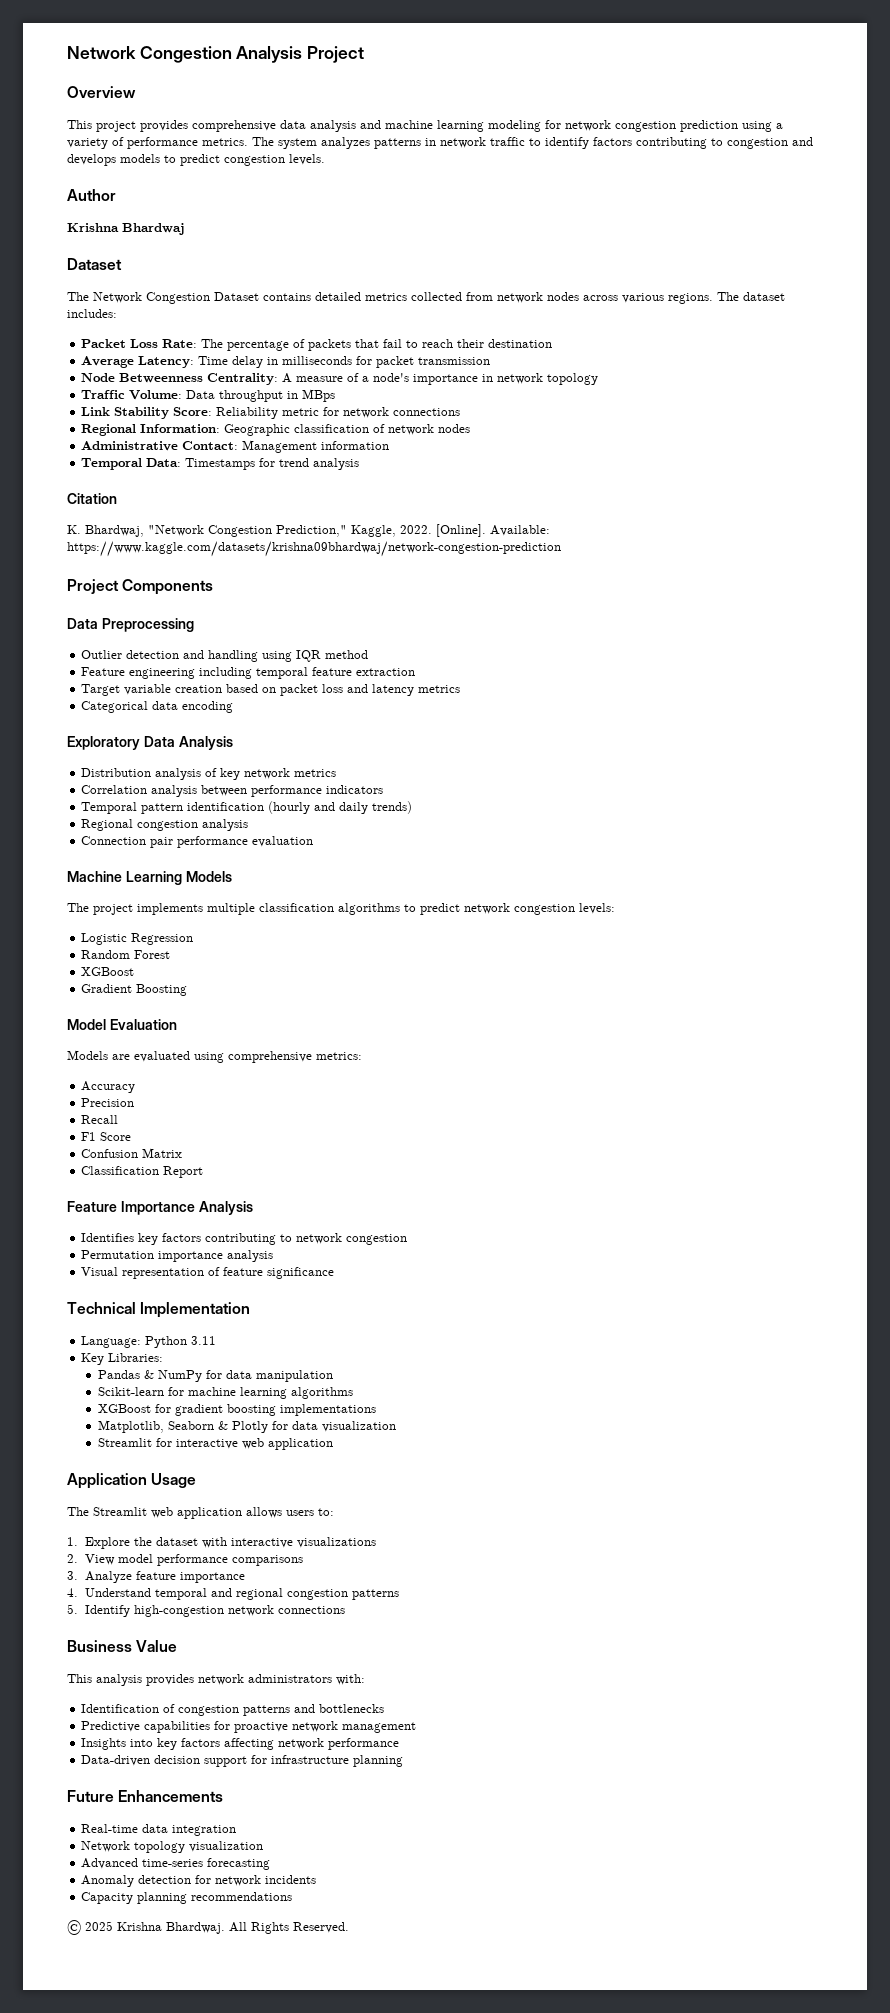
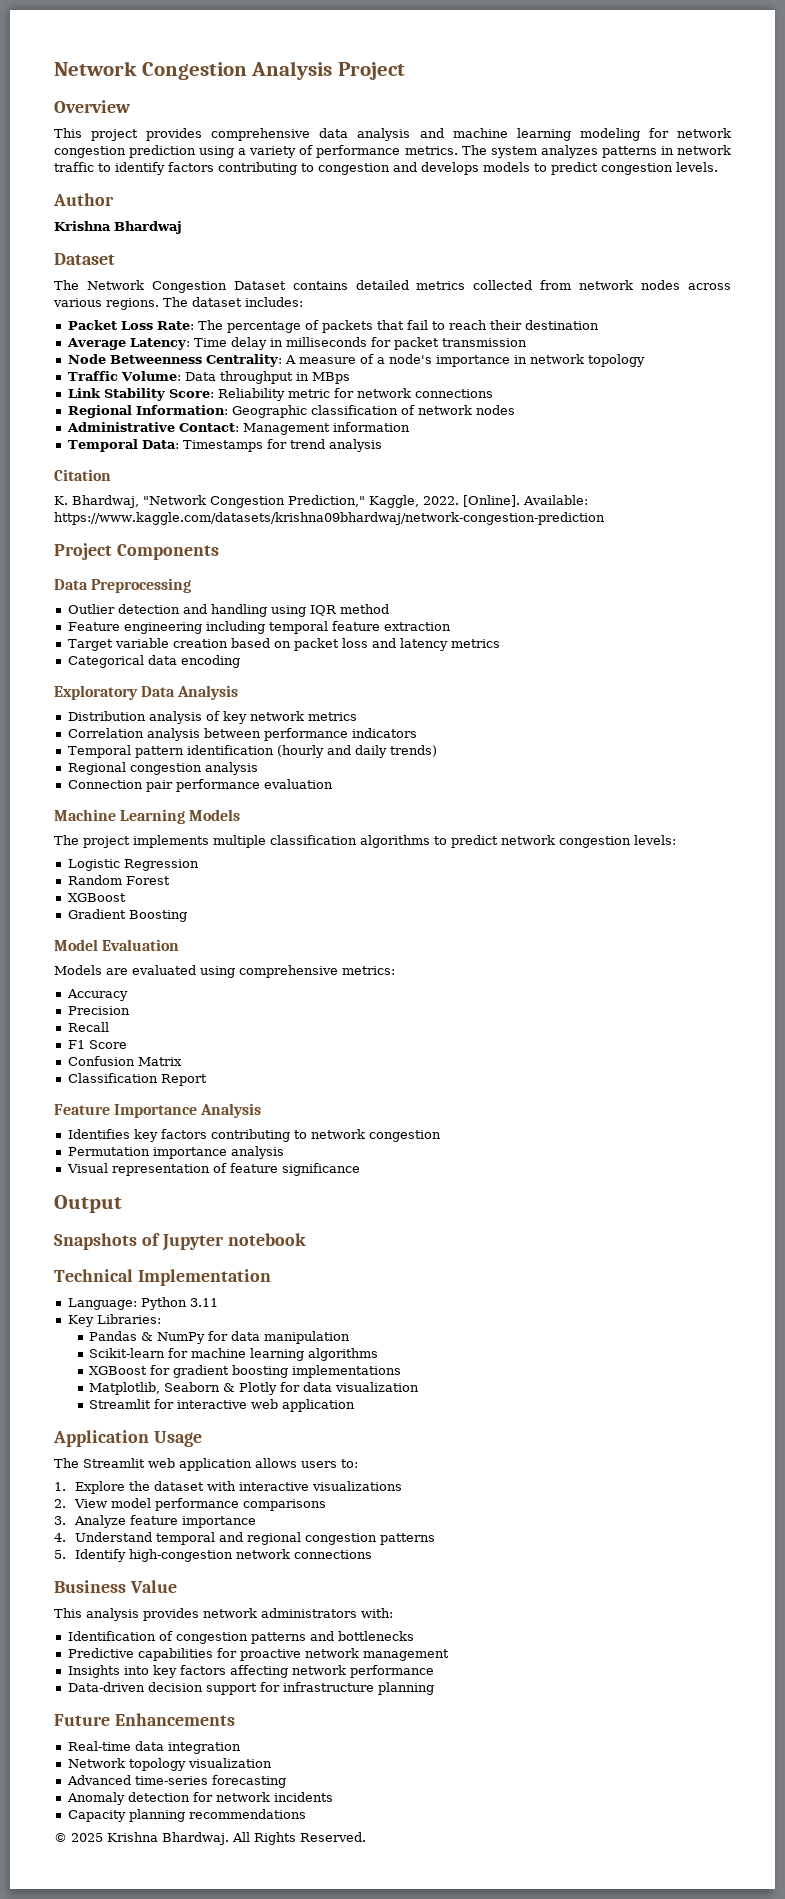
(335, 1273) none -> [54,1195,122,1213] [54,1233,306,1251] // Output // Snapshots of Jupyter notebook

